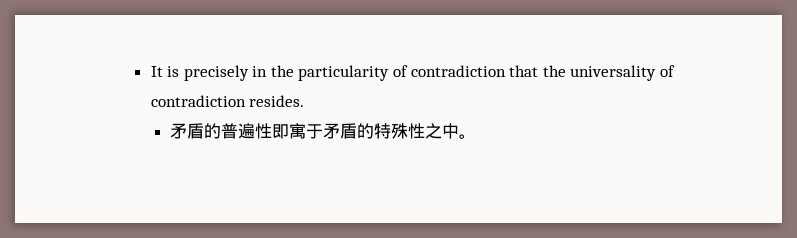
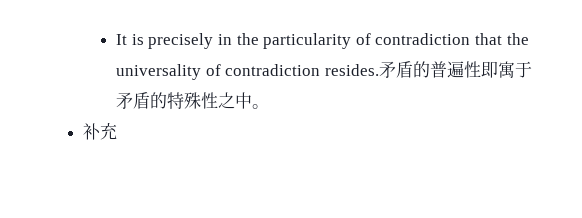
(305, 101) // -> (380, 70) none
(477, 136) none -> [82,122,117,140] // 补充

